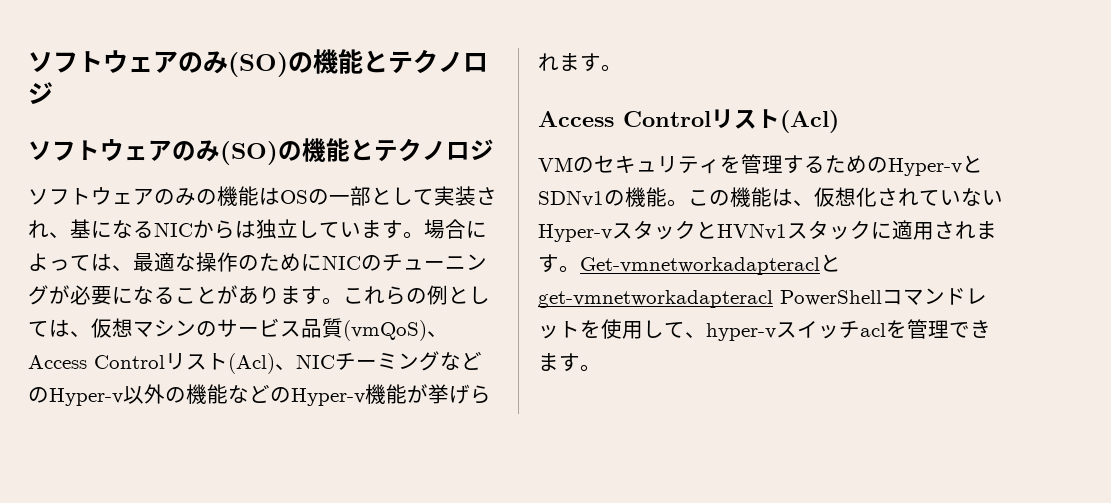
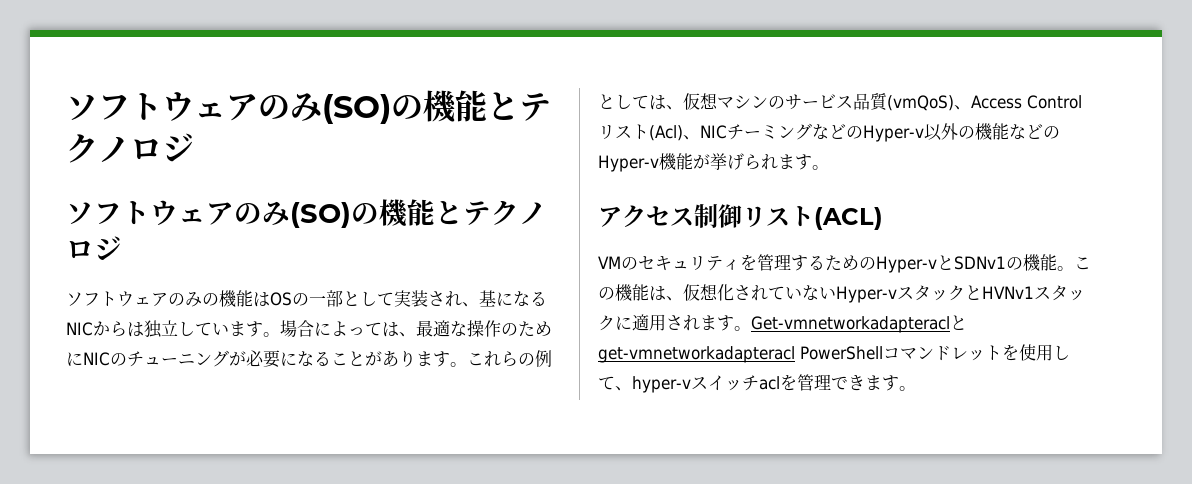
[538,109,839,133] Access Controlリスト(Acl) -> [598,204,883,230] アクセス制御リスト(ACL)

